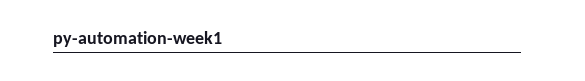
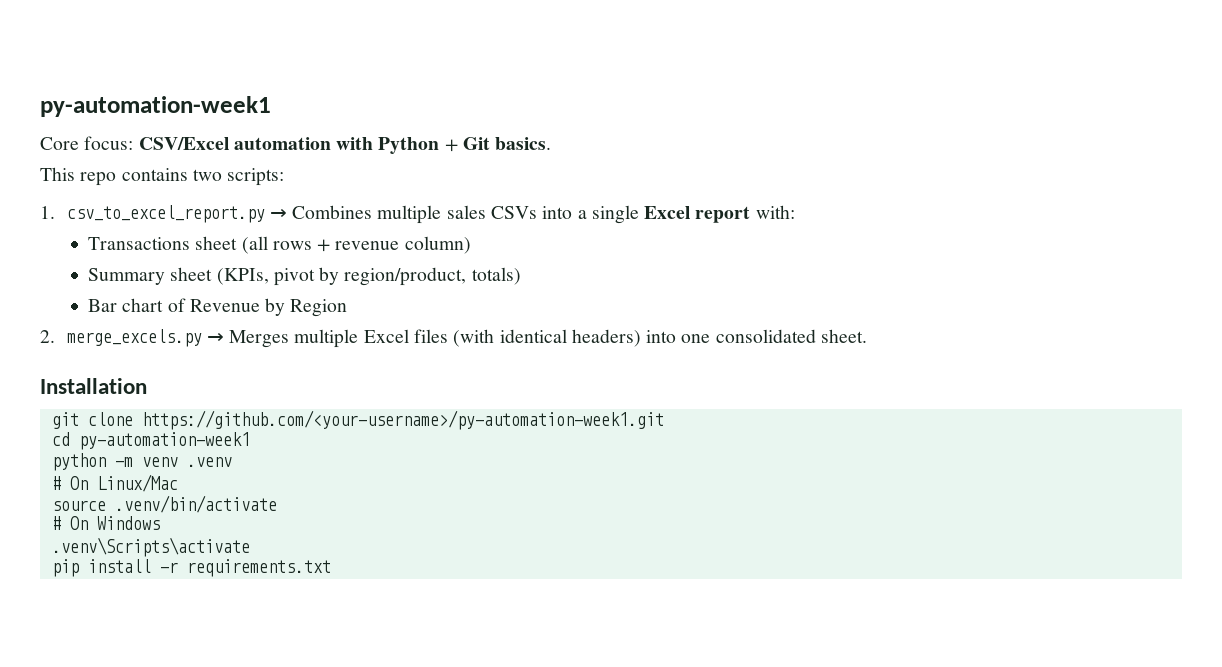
[53,31,222,47] py-automation-week1 -> [40,96,271,117] [40,136,552,154] [40,167,285,186] [40,205,795,224] [88,236,471,254] [88,267,521,286] [88,298,348,317] [40,329,867,348] [40,378,147,394] [51,410,664,430] [51,432,250,450] [51,453,232,471] [51,474,178,492] [51,495,277,513] [51,516,160,530] [51,537,250,557] [51,559,331,577] py-automation-week1 // Core focus: CSV/Excel automation with Python + Git basics. // This repo contains two scripts: // 1. csv_to_excel_report.py → Combines multiple sales CSVs into a single Excel report with: // Transactions sheet (all rows + revenue column) // Summary sheet (KPIs, pivot by region/product, totals) // Bar chart of Revenue by Region // 2. merge_excels.py → Merges multiple Excel files (with identical headers) into one consolidated sheet. // Installation // git clone https://github.com/<your-username>/py-automation-week1.git // cd py-automation-week1 // python -m venv .venv // # On Linux/Mac // source .venv/bin/activate // # On Windows // .venv\Scripts\activate // pip install -r requirements.txt

